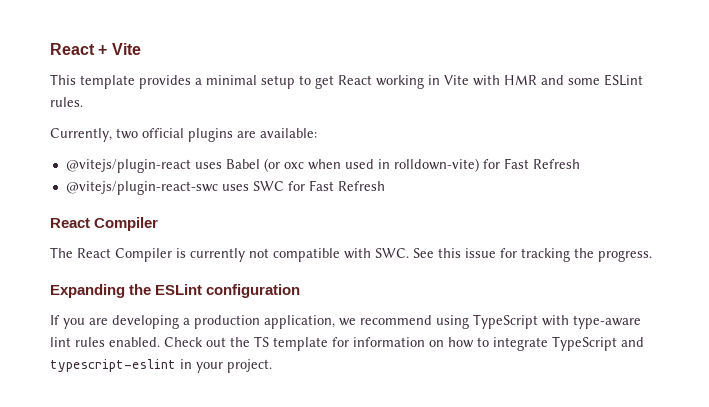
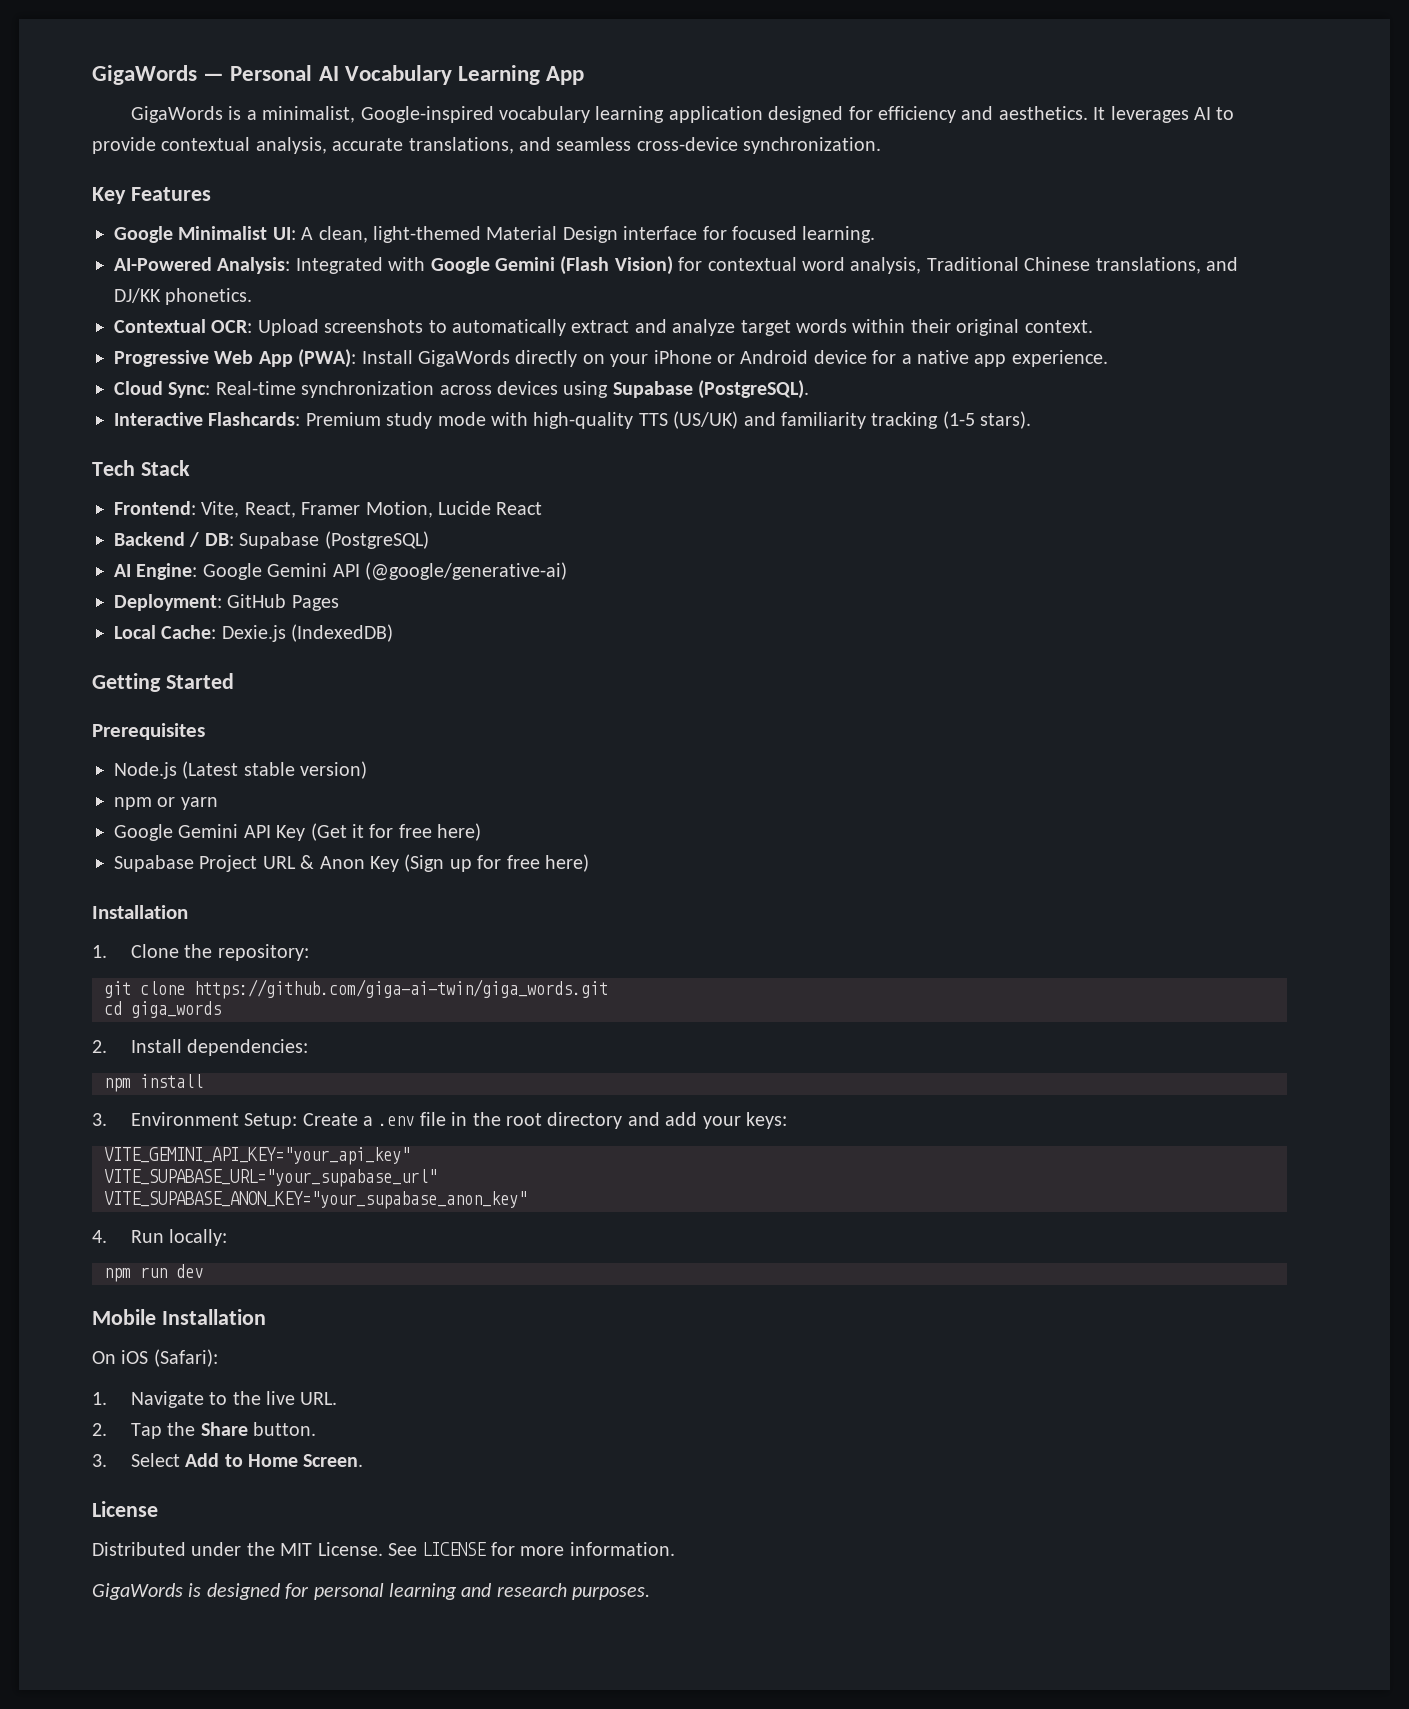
[50,43,141,55] [50,74,643,89] [50,97,83,107] [50,128,317,142] [65,158,580,173] [65,180,385,195] [50,217,159,231] [50,247,652,262] [50,284,301,298] [50,314,641,329] [50,336,644,351] [50,359,272,373] React + Vite // This template provides a minimal setup to get React working in Vite with HMR and some ESLint rules. // Currently, two official plugins are available: // @vitejs/plugin-react uses Babel (or oxc when used in rolldown-vite) for Fast Refresh // @vitejs/plugin-react-swc uses SWC for Fast Refresh // React Compiler // The React Compiler is currently not compatible with SWC. See this issue for tracking the progress. // Expanding the ESLint configuration // If you are developing a production application, we recommend using TypeScript with type-aware lint rules enabled. Check out the TS template for information on how to integrate TypeScript and typescript-eslint in your project. -> [92,65,585,85] [130,106,1235,123] [92,137,882,154] [92,187,211,204] [114,226,876,243] [114,256,1238,275] [114,288,253,305] [114,319,1093,336] [114,349,1108,368] [114,380,810,399] [114,411,1032,429] [92,460,190,476] [114,501,543,518] [114,531,429,549] [114,562,567,581] [114,594,339,611] [114,624,394,642] [92,673,234,692] [92,723,205,740] [114,761,368,779] [114,797,218,810] [114,823,482,841] [114,854,589,872] [92,905,188,919] [92,944,309,961] [104,979,608,999] [104,1001,221,1018] [92,1039,309,1056] [104,1074,203,1092] [92,1112,788,1129] [104,1147,410,1165] [104,1169,437,1187] [104,1191,527,1209] [92,1229,228,1246] [104,1264,203,1282] [92,1309,266,1325] [92,1349,218,1367] [92,1391,338,1408] [92,1422,317,1439] [92,1453,364,1467] [92,1501,158,1517] [92,1542,675,1556] [92,1583,651,1600] GigaWords — Personal AI Vocabulary Learning App // GigaWords is a minimalist, Google-inspired vocabulary learning application designed for efficiency and aesthetics. It leverages AI to provide contextual analysis, accurate translations, and seamless cross-device synchronization. // Key Features // Google Minimalist UI: A clean, light-themed Material Design interface for focused learning. // AI-Powered Analysis: Integrated with Google Gemini (Flash Vision) for contextual word analysis, Traditional Chinese translations, and DJ/KK phonetics. // Contextual OCR: Upload screenshots to automatically extract and analyze target words within their original context. // Progressive Web App (PWA): Install GigaWords directly on your iPhone or Android device for a native app experience. // Cloud Sync: Real-time synchronization across devices using Supabase (PostgreSQL). // Interactive Flashcards: Premium study mode with high-quality TTS (US/UK) and familiarity tracking (1-5 stars). // Tech Stack // Frontend: Vite, React, Framer Motion, Lucide React // Backend / DB: Supabase (PostgreSQL) // AI Engine: Google Gemini API (@google/generative-ai) // Deployment: GitHub Pages // Local Cache: Dexie.js (IndexedDB) // Getting Started // Prerequisites // Node.js (Latest stable version) // npm or yarn // Google Gemini API Key (Get it for free here) // Supabase Project URL & Anon Key (Sign up for free here) // Installation // 1. Clone the repository: // git clone https://github.com/giga-ai-twin/giga_words.git // cd giga_words // 2. Install dependencies: // npm install // 3. Environment Setup: Create a .env file in the root directory and add your keys: // VITE_GEMINI_API_KEY="your_api_key" // VITE_SUPABASE_URL="your_supabase_url" // VITE_SUPABASE_ANON_KEY="your_supabase_anon_key" // 4. Run locally: // npm run dev // Mobile Installation // On iOS (Safari): // 1. Navigate to the live URL. // 2. Tap the Share button. // 3. Select Add to Home Screen. // License // Distributed under the MIT License. See LICENSE for more information. // GigaWords is designed for personal learning and research purposes.

